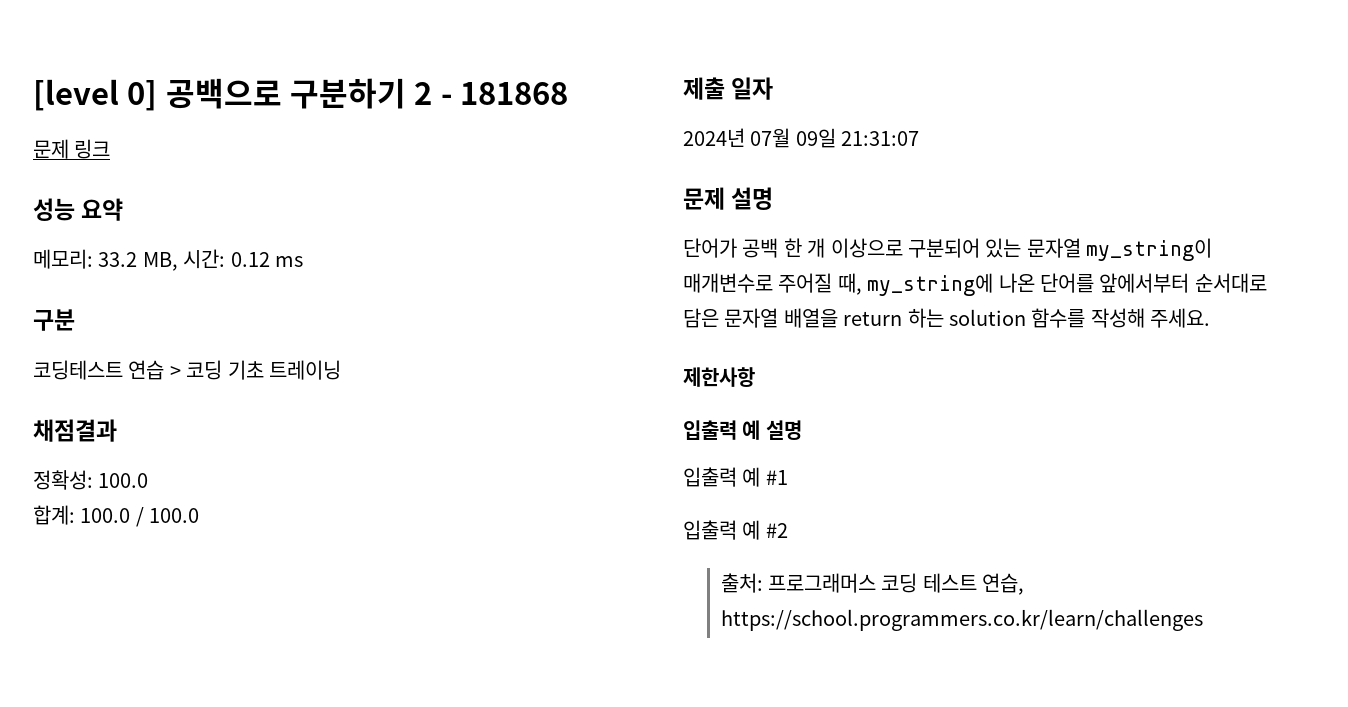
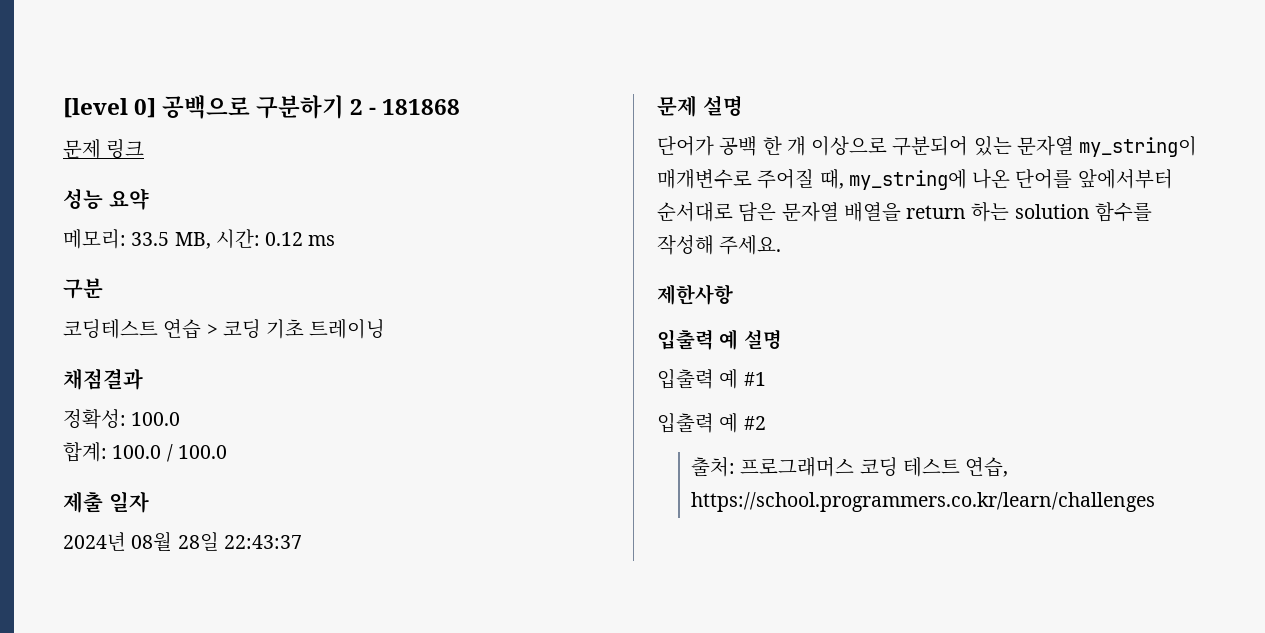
[98,252,138,267] 33.2 -> [131,232,170,246] 33.5
[750,128,920,148] 07월 09일 21:31:07 -> [131,531,302,551] 08월 28일 22:43:37

